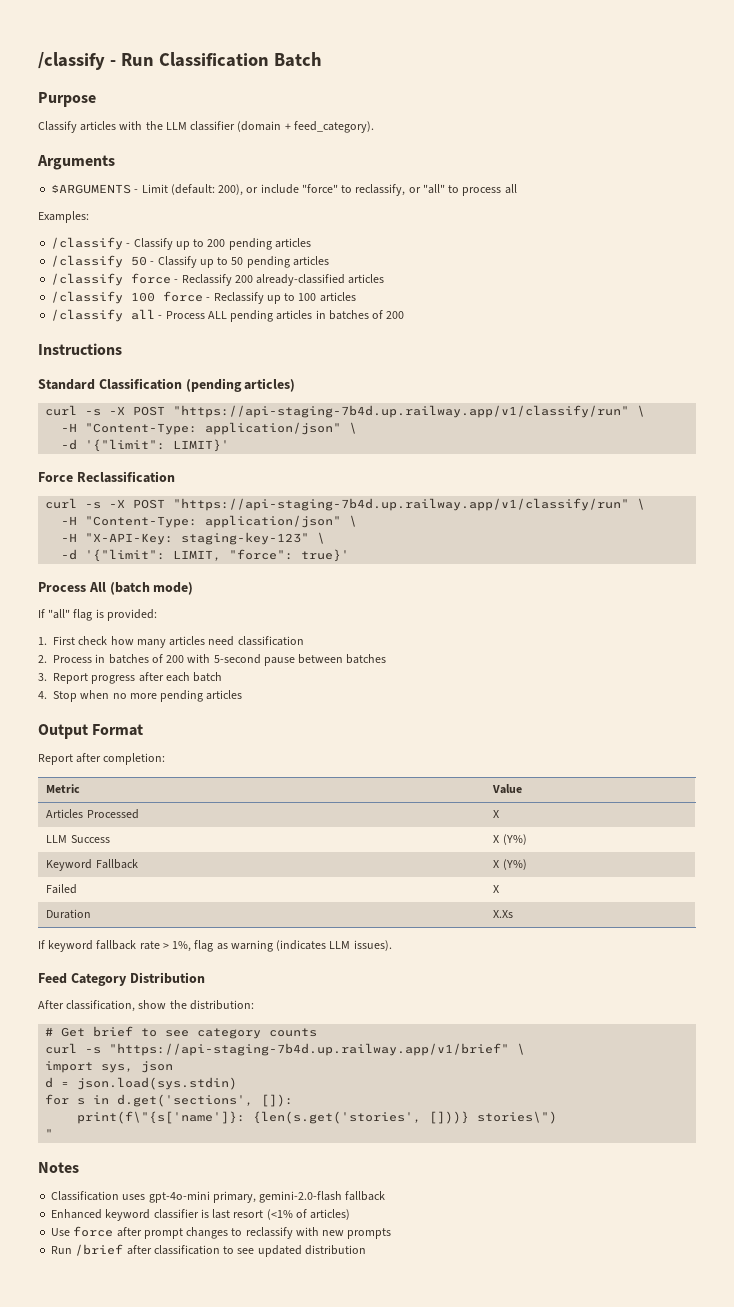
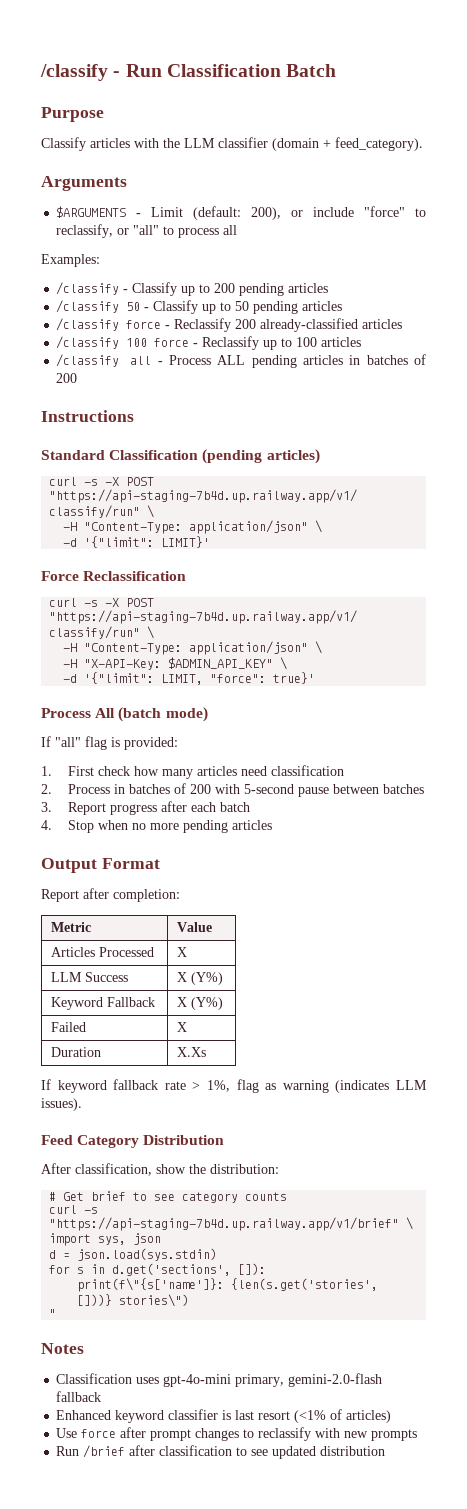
[181,532,310,545] staging-key-123" -> [168,657,274,669] $ADMIN_API_KEY"

